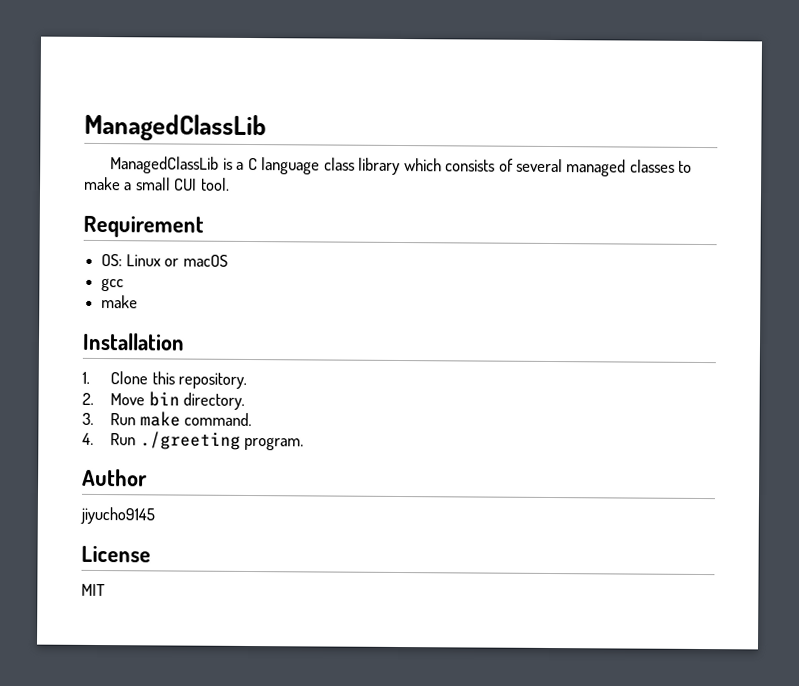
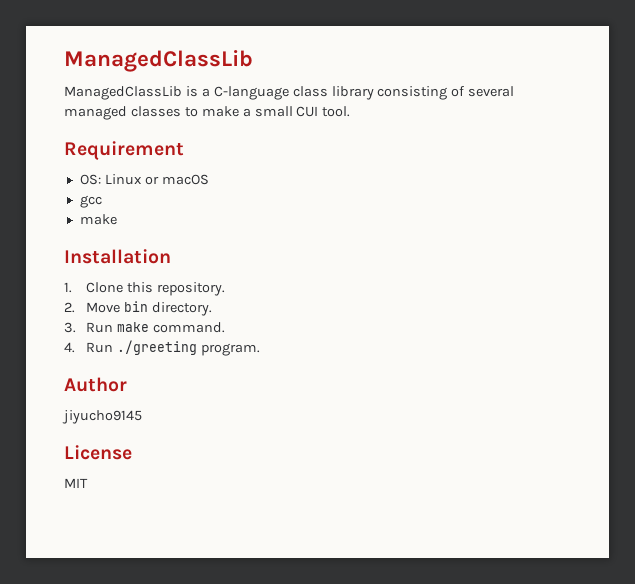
[247,157,496,176] C language class library which consists -> [213,86,448,100] C-language class library consisting

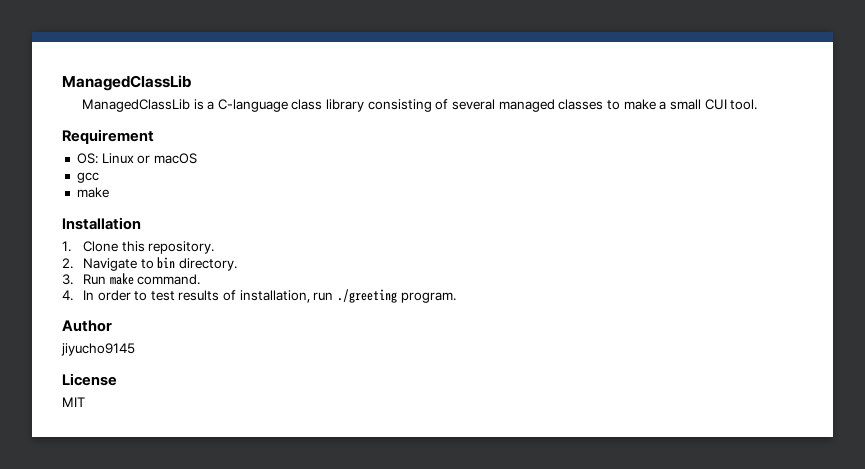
[85,302,120,313] Move -> [82,258,154,271] Navigate to
[85,342,113,353] Run -> [82,290,334,303] In order to test results of installation, run

